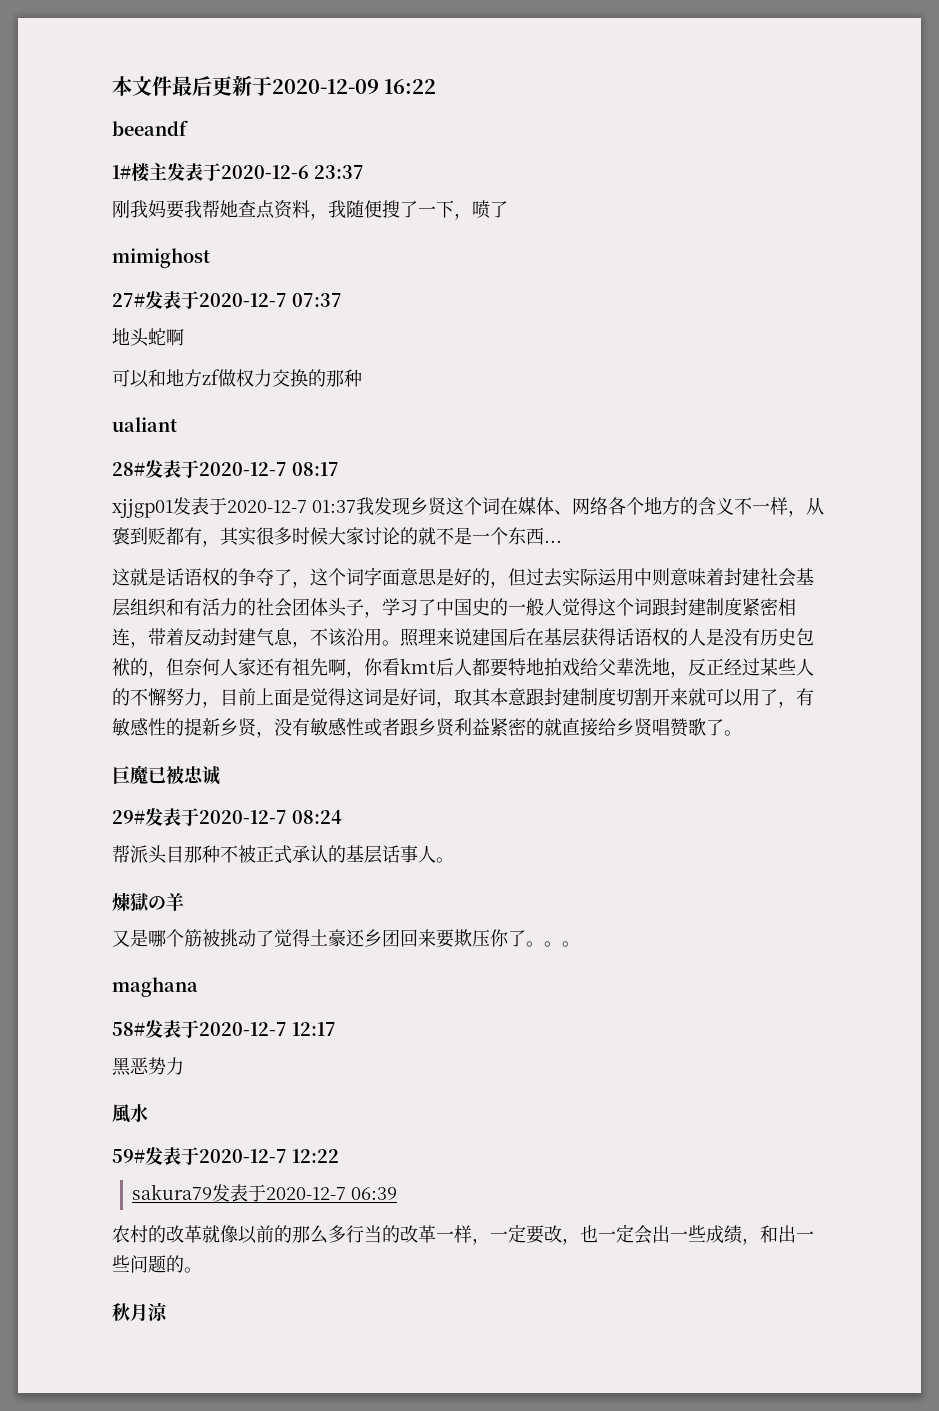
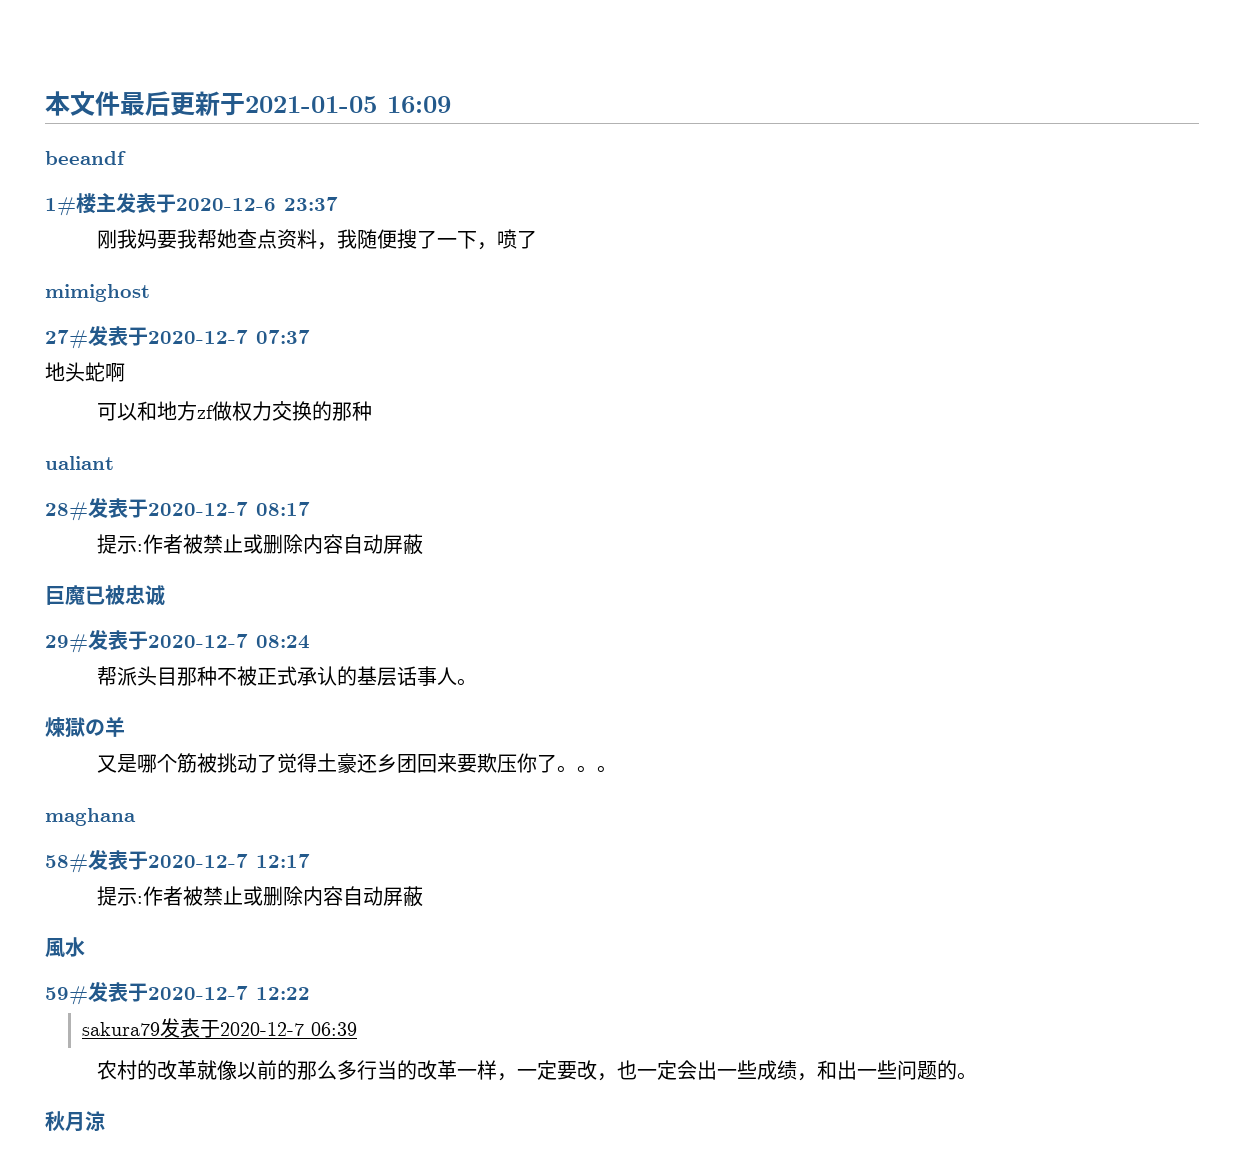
[272,79,437,94] 2020-12-09 16:22 -> [245,96,451,113] 2021-01-05 16:09
[112,497,824,518] [112,527,562,547] [112,567,814,588] [112,598,796,618] [112,628,814,648] [112,658,814,678] [112,688,814,708] [112,718,742,738] xjjgp01发表于2020-12-7 01:37我发现乡贤这个词在媒体、网络各个地方的含义不一样，从褒到贬都有，其实很多时候大家讨论的就不是一个东西... // 这就是话语权的争夺了，这个词字面意思是好的，但过去实际运用中则意味着封建社会基层组织和有活力的社会团体头子，学习了中国史的一般人觉得这个词跟封建制度紧密相连，带着反动封建气息，不该沿用。照理来说建国后在基层获得话语权的人是没有历史包袱的，但奈何人家还有祖先啊，你看kmt后人都要特地拍戏给父辈洗地，反正经过某些人的不懈努力，目前上面是觉得这词是好词，取其本意跟封建制度切割开来就可以用了，有敏感性的提新乡贤，没有敏感性或者跟乡贤利益紧密的就直接给乡贤唱赞歌了。 -> [96,534,423,555] 提示:作者被禁止或删除内容自动屏蔽
[112,1057,184,1076] 黑恶势力 -> [96,886,423,907] 提示:作者被禁止或删除内容自动屏蔽

